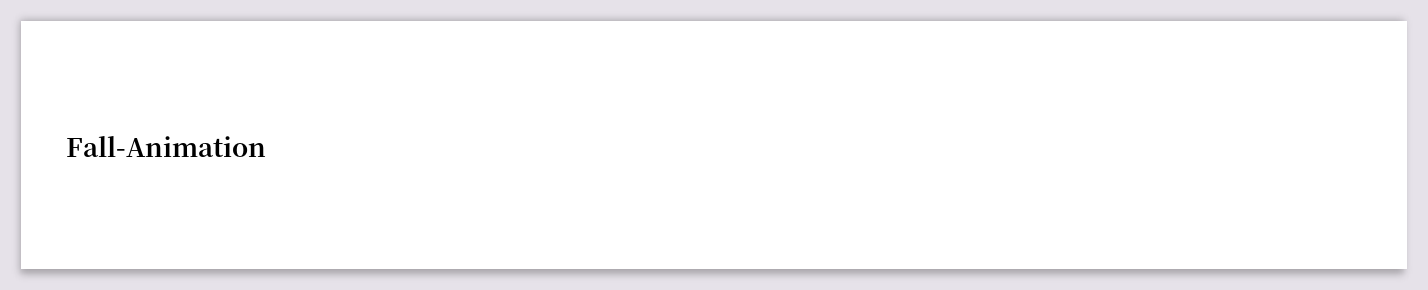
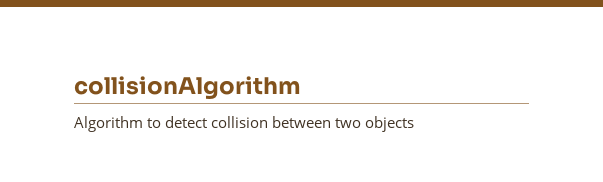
[66,136,266,157] Fall-Animation -> [74,76,301,100] [74,116,415,132] collisionAlgorithm // Algorithm to detect collision between two objects

